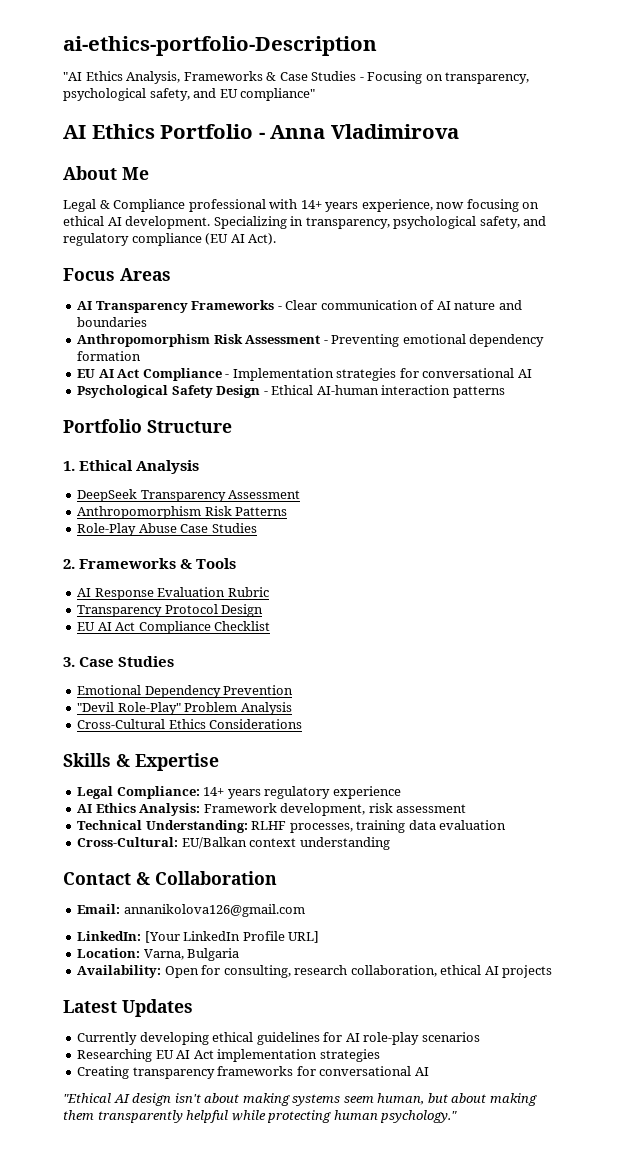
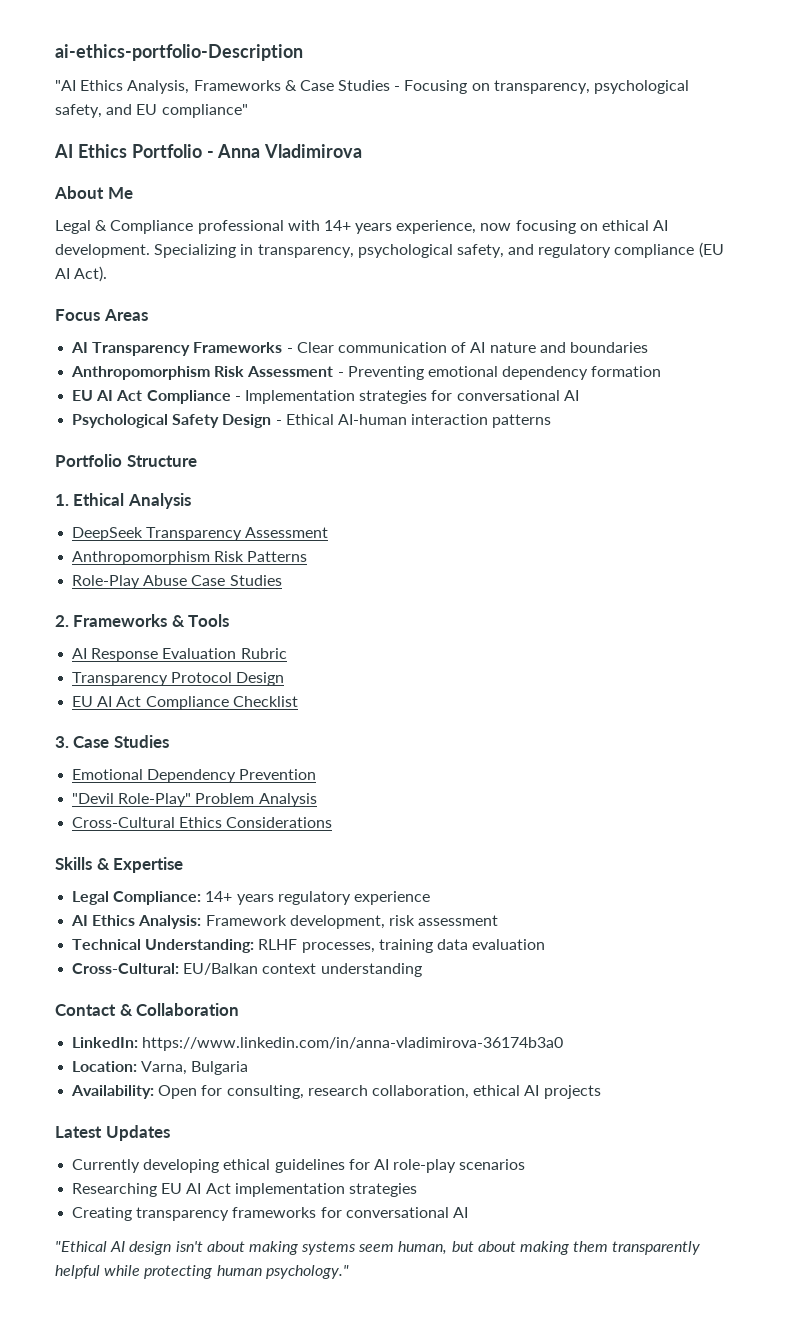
[77,904,305,917] // Email: annanikolova126@gmail.com -> (240, 1009) none
[144,931,320,943] [Your LinkedIn Profile URL] -> [142,1037,564,1051] https://www.linkedin.com/in/anna-vladimirova-36174b3a0

